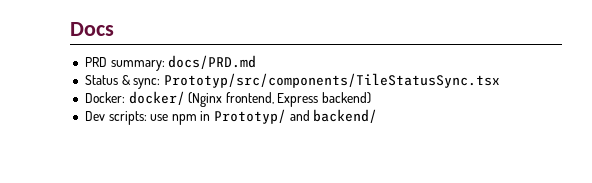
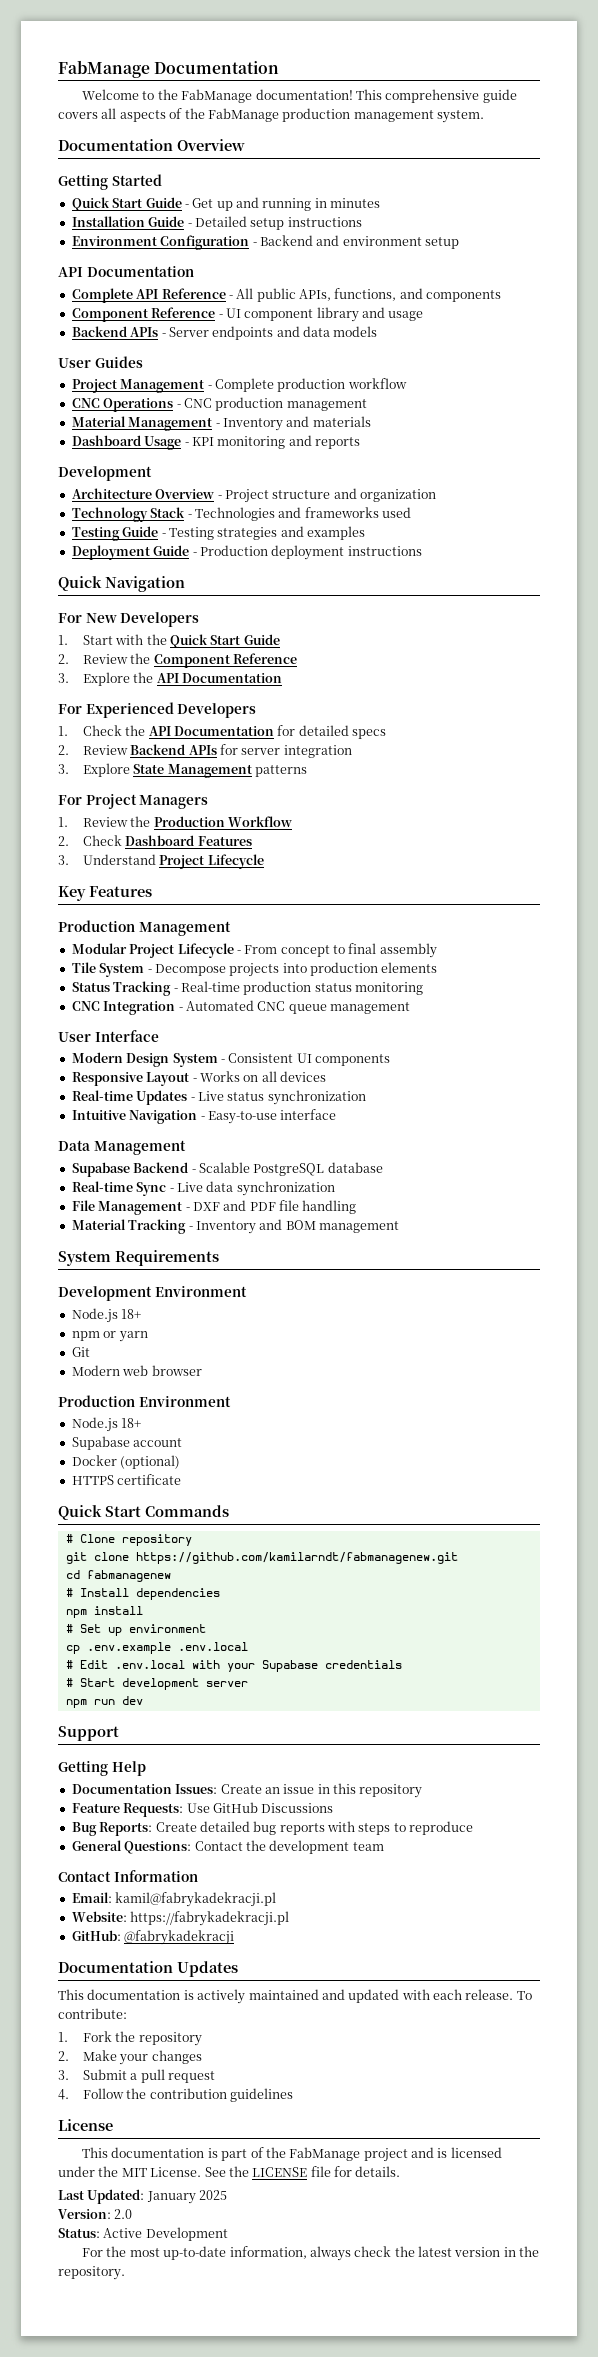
[70,22,114,36] [84,55,257,71] [84,73,500,89] [84,91,372,107] [84,109,378,125] Docs // PRD summary: docs/PRD.md // Status & sync: Prototyp/src/components/TileStatusSync.tsx // Docker: docker/ (Nginx frontend, Express backend) // Dev scripts: use npm in Prototyp/ and backend/ -> [58,60,280,78] [82,89,517,103] [58,108,484,123] [58,139,245,151] [58,174,162,190] [71,197,381,211] [71,216,362,230] [71,235,459,250] [58,266,194,277] [71,288,502,303] [71,307,424,322] [71,326,378,340] [58,356,143,368] [71,378,407,393] [71,397,367,412] [71,416,371,431] [71,435,360,450] [58,466,152,481] [71,488,436,503] [71,507,411,522] [71,526,365,541] [71,545,422,560] [58,576,185,592] [58,612,200,627] [58,634,280,648] [58,653,297,668] [58,672,282,686] [58,702,257,718] [58,725,387,739] [58,744,352,758] [58,763,307,778] [58,794,209,809] [58,816,292,827] [58,835,252,846] [58,854,264,869] [58,886,152,901] [58,920,231,936] [71,943,437,958] [71,962,438,977] [71,981,423,996] [71,1000,410,1015] [58,1030,159,1042] [71,1052,390,1067] [71,1071,326,1086] [71,1090,366,1105] [71,1109,337,1124] [58,1140,186,1155] [71,1162,383,1177] [71,1181,335,1196] [71,1200,357,1215] [71,1219,399,1234] [58,1250,219,1266] [58,1286,247,1301] [71,1308,142,1323] [71,1331,148,1342] [71,1347,90,1357] [71,1365,202,1376] [58,1395,231,1407] [71,1417,142,1432] [71,1436,183,1450] [71,1455,181,1469] [71,1474,182,1485] [58,1505,229,1520] [65,1534,192,1546] [65,1552,458,1564] [65,1570,171,1582] [65,1588,220,1600] [65,1606,143,1618] [65,1624,206,1636] [65,1642,248,1654] [65,1660,402,1672] [65,1678,248,1690] [65,1696,143,1708] [58,1726,119,1741] [58,1761,146,1776] [71,1783,423,1798] [71,1802,334,1817] [71,1821,474,1836] [71,1840,384,1854] [58,1870,198,1882] [71,1892,277,1907] [71,1911,290,1926] [71,1930,235,1945] [58,1961,238,1977] [58,1989,532,2004] [58,2008,127,2019] [58,2031,202,2046] [58,2050,202,2065] [58,2069,215,2083] [58,2088,293,2102] [58,2119,113,2131] [82,2147,502,2162] [58,2166,401,2177] [58,2189,228,2204] [58,2209,133,2219] [58,2227,228,2241] [82,2246,540,2261] [58,2266,125,2280] FabManage Documentation // Welcome to the FabManage documentation! This comprehensive guide covers all aspects of the FabManage production management system. // Documentation Overview // Getting Started // Quick Start Guide - Get up and running in minutes // Installation Guide - Detailed setup instructions // Environment Configuration - Backend and environment setup // API Documentation // Complete API Reference - All public APIs, functions, and components // Component Reference - UI component library and usage // Backend APIs - Server endpoints and data models // User Guides // Project Management - Complete production workflow // CNC Operations - CNC production management // Material Management - Inventory and materials // Dashboard Usage - KPI monitoring and reports // Development // Architecture Overview - Project structure and organization // Technology Stack - Technologies and frameworks used // Testing Guide - Testing strategies and examples // Deployment Guide - Production deployment instructions // Quick Navigation // For New Developers // 1. Start with the Quick Start Guide // 2. Review the Component Reference // 3. Explore the API Documentation // For Experienced Developers // 1. Check the API Documentation for detailed specs // 2. Review Backend APIs for server integration // 3. Explore State Management patterns // For Project Managers // 1. Review the Production Workflow // 2. Check Dashboard Features // 3. Understand Project Lifecycle // Key Features // Production Management // Modular Project Lifecycle - From concept to final assembly // Tile System - Decompose projects into production elements // Status Tracking - Real-time production status monitoring // CNC Integration - Automated CNC queue management // User Interface // Modern Design System - Consistent UI components // Responsive Layout - Works on all devices // Real-time Updates - Live status synchronization // Intuitive Navigation - Easy-to-use interface // Data Management // Supabase Backend - Scalable PostgreSQL database // Real-time Sync - Live data synchronization // File Management - DXF and PDF file handling // Material Tracking - Inventory and BOM management // System Requirements // Development Environment // Node.js 18+ // npm or yarn // Git // Modern web browser // Production Environment // Node.js 18+ // Supabase account // Docker (optional) // HTTPS certificate // Quick Start Commands // # Clone repository // git clone https://github.com/kamilarndt/fabmanagenew.git // cd fabmanagenew // # Install dependencies // npm install // # Set up environment // cp .env.example .env.local // # Edit .env.local with your Supabase credentials // # Start development server // npm run dev // Support // Getting Help // Documentation Issues: Create an issue in this repository // Feature Requests: Use GitHub Discussions // Bug Reports: Create detailed bug reports with steps to reproduce // General Questions: Contact the development team // Contact Information // Email: kamil@fabrykadekracji.pl // Website: https://fabrykadekracji.pl // GitHub: @fabrykadekracji // Documentation Updates // This documentation is actively maintained and updated with each release. To contribute: // 1. Fork the repository // 2. Make your changes // 3. Submit a pull request // 4. Follow the contribution guidelines // License // This documentation is part of the FabManage project and is licensed under the MIT License. See the LICENSE file for details. // Last Updated: January 2025 // Version: 2.0 // Status: Active Development // For the most up-to-date information, always check the latest version in the repository.

